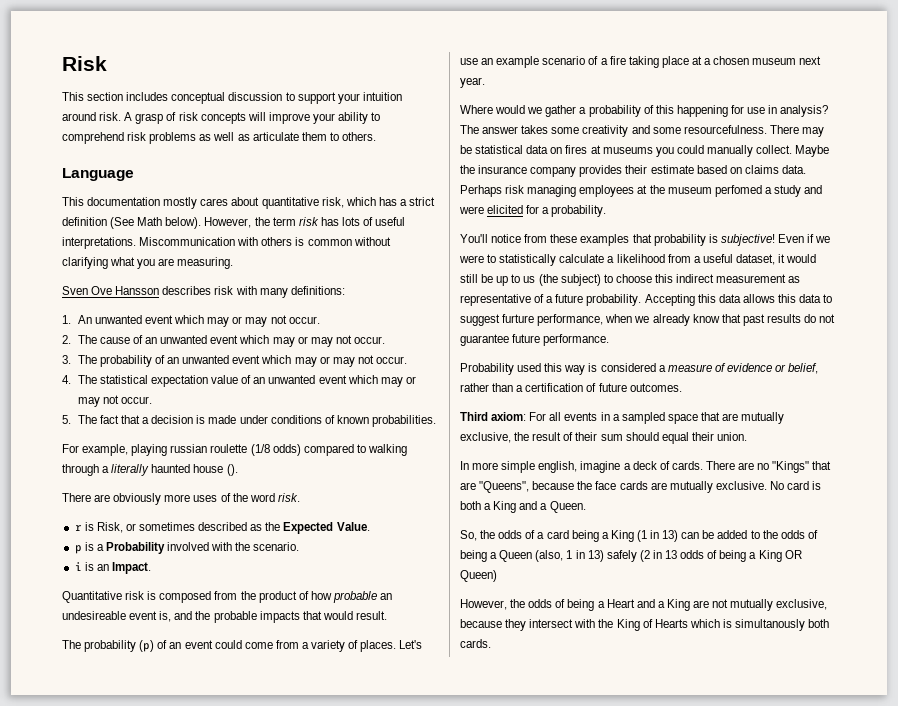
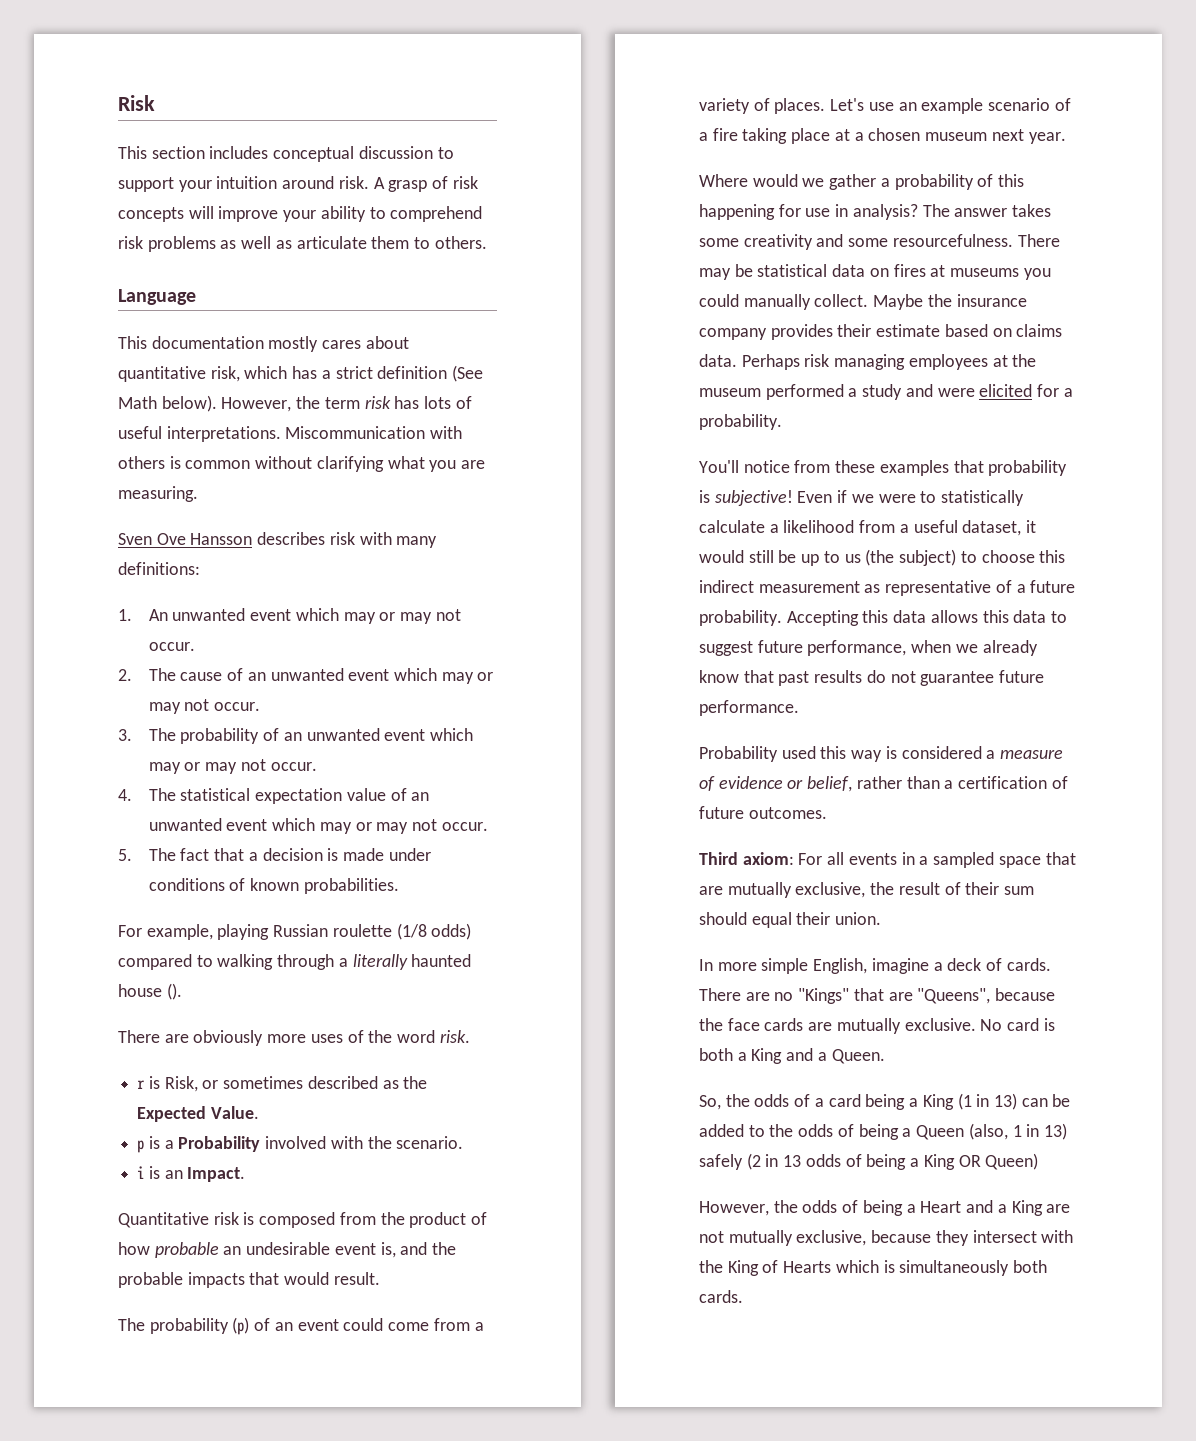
[170,444,208,453] russian -> [273,924,329,937] Russian
[62,611,126,620] undesireable -> [246,1242,331,1255] undesirable
[714,185,762,197] perfomed -> [765,384,844,400] performed
[502,314,535,323] furture -> [757,640,803,653] future
[538,461,578,473] english, -> [813,958,868,974] English,
[735,619,806,631] simultanously -> [899,1260,1010,1276] simultaneously

